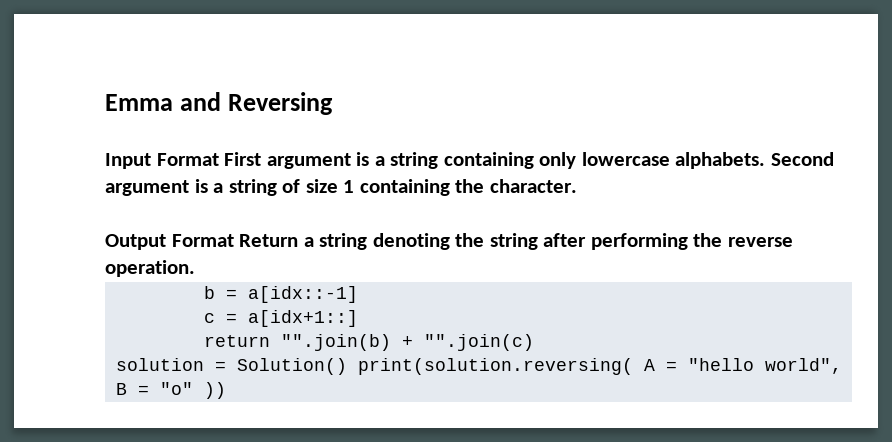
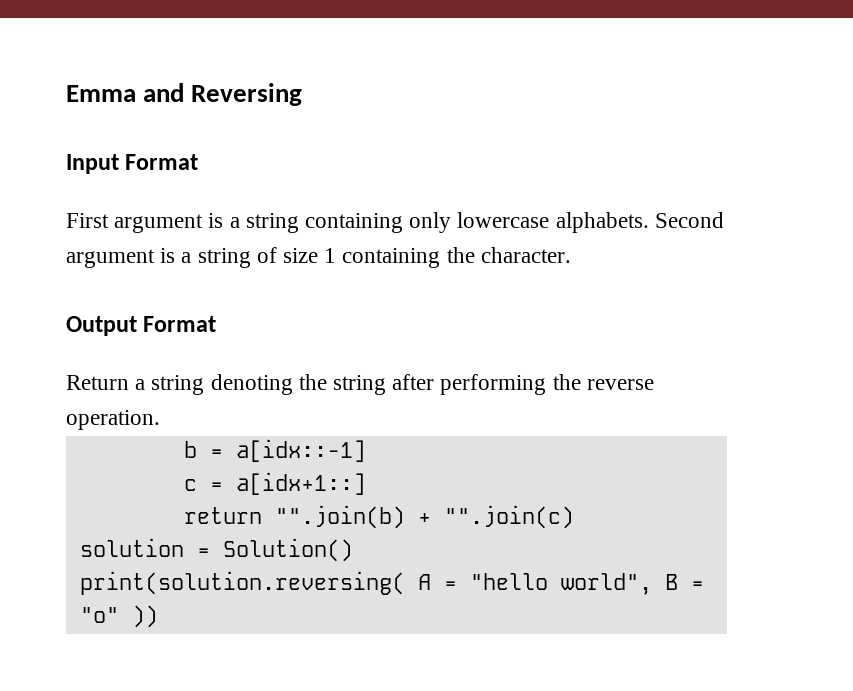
(219, 159) none -> (199, 162) //
(234, 240) none -> (217, 324) //
(347, 366) none -> (353, 550) //

